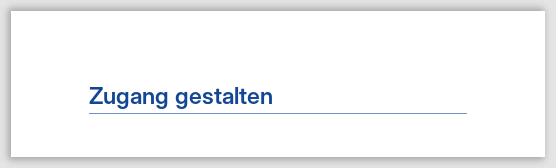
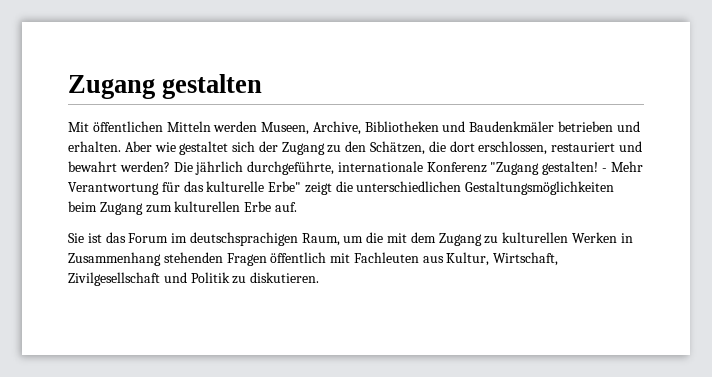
(274, 98) none -> [68,121,640,135] [68,141,642,155] [68,161,643,175] [68,181,615,195] [68,201,297,215] [68,232,633,246] [68,252,559,266] [68,272,320,286] // Mit öffentlichen Mitteln werden Museen, Archive, Bibliotheken und Baudenkmäler betrieben und erhalten. Aber wie gestaltet sich der Zugang zu den Schätzen, die dort erschlossen, restauriert und bewahrt werden? Die jährlich durchgeführte, internationale Konferenz "Zugang gestalten! - Mehr Verantwortung für das kulturelle Erbe" zeigt die unterschiedlichen Gestaltungsmöglichkeiten beim Zugang zum kulturellen Erbe auf. // Sie ist das Forum im deutschsprachigen Raum, um die mit dem Zugang zu kulturellen Werken in Zusammenhang stehenden Fragen öffentlich mit Fachleuten aus Kultur, Wirtschaft, Zivilgesellschaft und Politik zu diskutieren.

